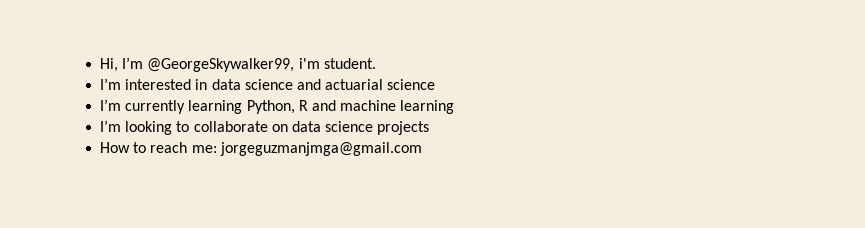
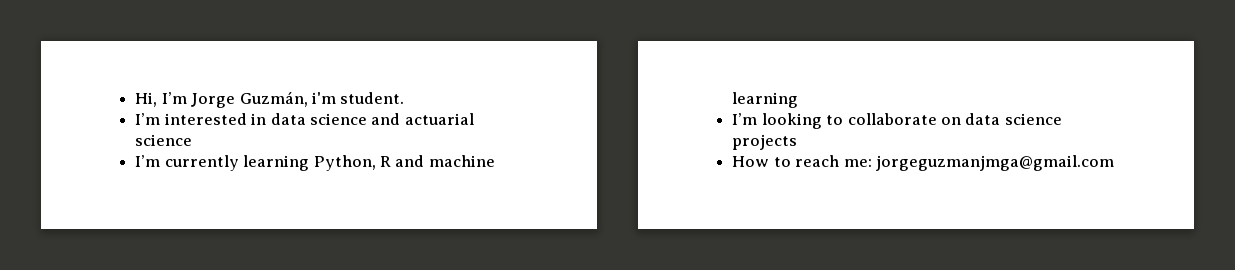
[147,58,295,72] @GeorgeSkywalker99, -> [191,91,308,108] Jorge Guzmán,

